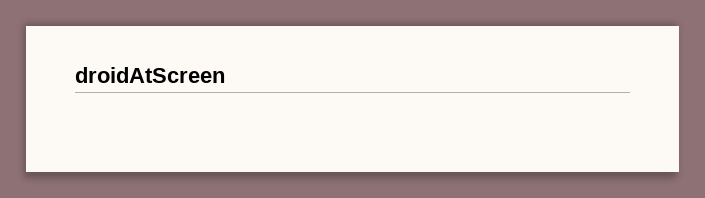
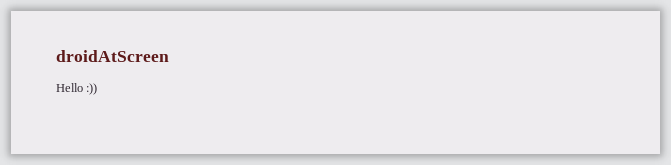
(225, 75) none -> [56,83,98,95] // Hello :))

